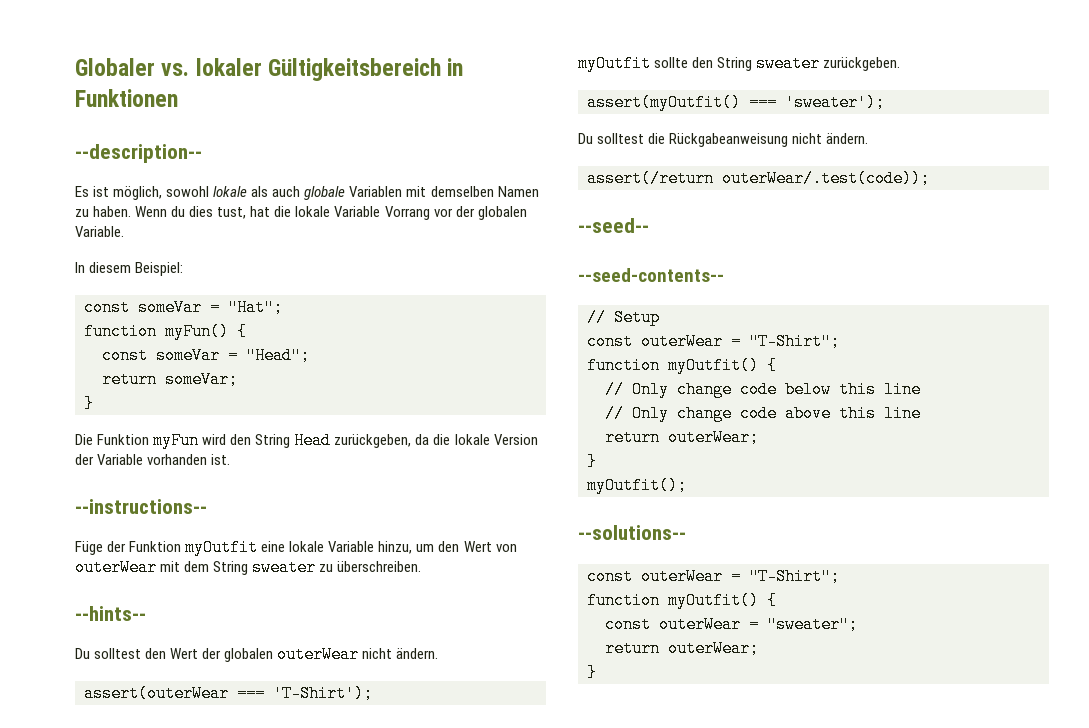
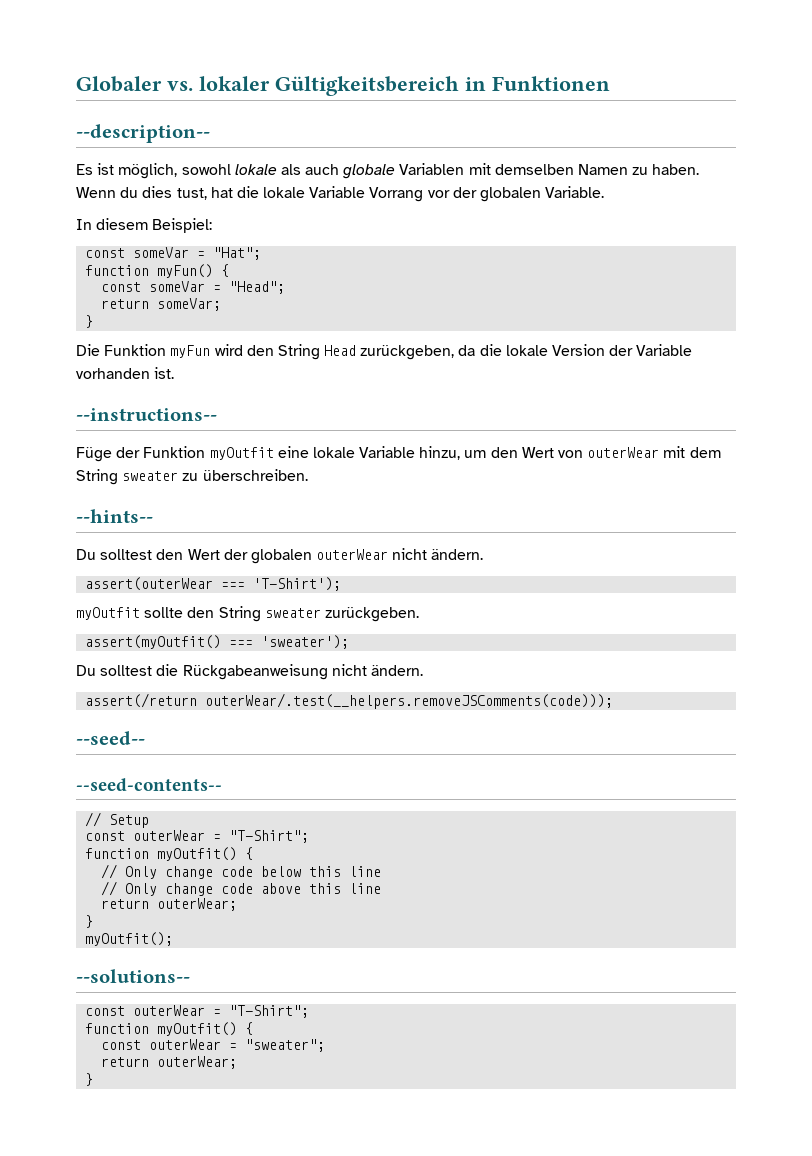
[722,170,930,187] outerWear/.test(code)); -> [205,693,614,709] outerWear/.test(__helpers.removeJSComments(code)));

